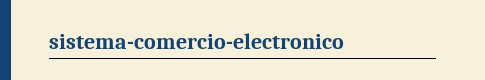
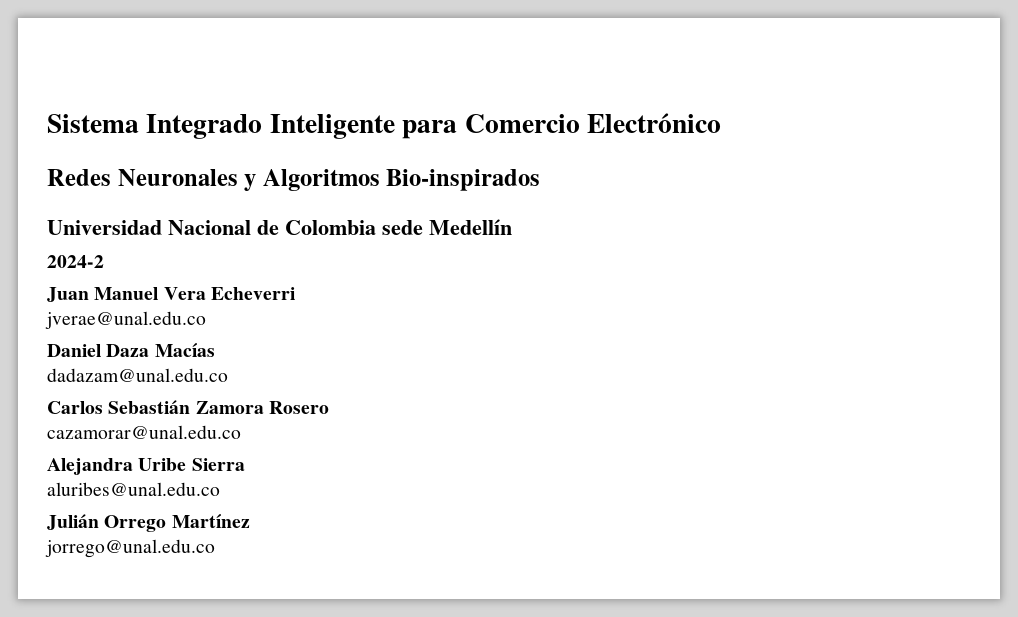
[49,33,344,49] sistema-comercio-electronico -> [47,113,722,139] [47,169,541,191] [47,219,512,235] [47,255,104,268] [47,287,295,302] [45,311,206,329] [47,343,215,357] [47,368,228,382] [47,400,329,414] [47,425,241,439] [47,458,245,475] [47,482,220,496] [47,514,250,532] [45,539,215,558] Sistema Integrado Inteligente para Comercio Electrónico // Redes Neuronales y Algoritmos Bio-inspirados // Universidad Nacional de Colombia sede Medellín // 2024-2 // Juan Manuel Vera Echeverri // jverae@unal.edu.co // Daniel Daza Macías // dadazam@unal.edu.co // Carlos Sebastián Zamora Rosero // cazamorar@unal.edu.co // Alejandra Uribe Sierra // aluribes@unal.edu.co // Julián Orrego Martínez // jorrego@unal.edu.co

